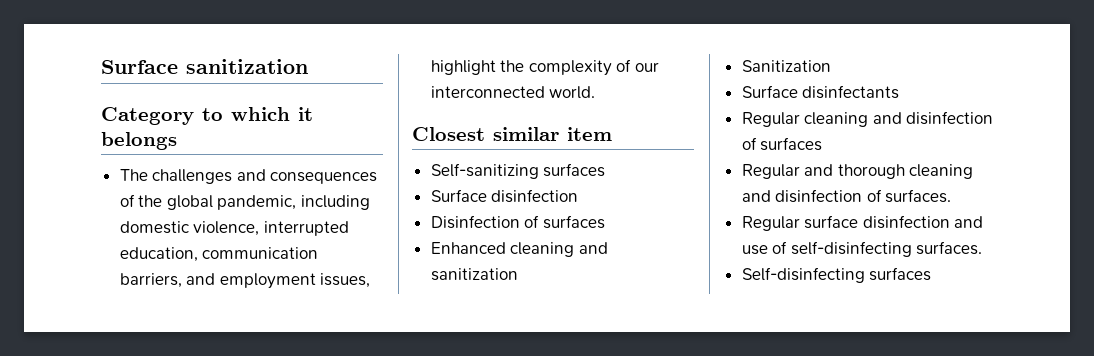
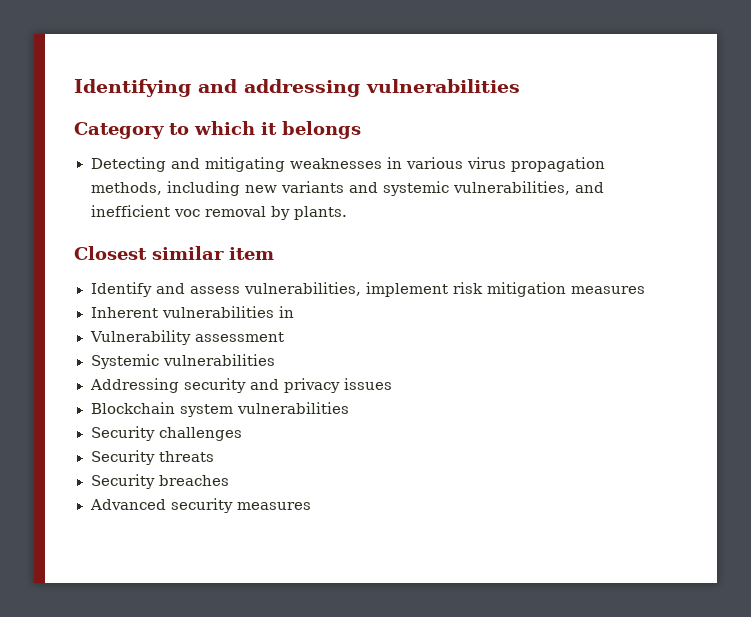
[101,59,308,74] Surface sanitization -> [74,79,520,97] Identifying and addressing vulnerabilities
[119,169,378,184] [119,194,371,210] [119,221,349,236] [119,247,319,262] [119,273,371,289] [430,59,660,76] [430,86,596,99] [412,127,612,141] [430,163,606,179] [430,189,579,203] [430,215,605,229] [430,242,608,257] [430,268,518,281] [741,60,831,72] [741,85,900,99] [741,111,994,127] [741,137,823,151] [741,164,974,179] [741,189,952,203] [741,215,984,231] [741,241,983,257] [741,267,932,283] The challenges and consequences of the global pandemic, including domestic violence, interrupted education, communication barriers, and employment issues, highlight the complexity of our interconnected world. // Closest similar item // Self-sanitizing surfaces // Surface disinfection // Disinfection of surfaces // Enhanced cleaning and sanitization // Sanitization // Surface disinfectants // Regular cleaning and disinfection of surfaces // Regular and thorough cleaning and disinfection of surfaces. // Regular surface disinfection and use of self-disinfecting surfaces. // Self-disinfecting surfaces -> [90,157,605,172] [90,181,604,196] [90,205,347,220] [74,246,274,260] [90,282,645,297] [90,306,294,318] [89,330,285,345] [90,354,275,369] [89,378,392,393] [90,402,349,417] [90,426,242,441] [90,450,214,465] [90,474,229,489] [89,498,311,513] Detecting and mitigating weaknesses in various virus propagation methods, including new variants and systemic vulnerabilities, and inefficient voc removal by plants. // Closest similar item // Identify and assess vulnerabilities, implement risk mitigation measures // Inherent vulnerabilities in // Vulnerability assessment // Systemic vulnerabilities // Addressing security and privacy issues // Blockchain system vulnerabilities // Security challenges // Security threats // Security breaches // Advanced security measures

